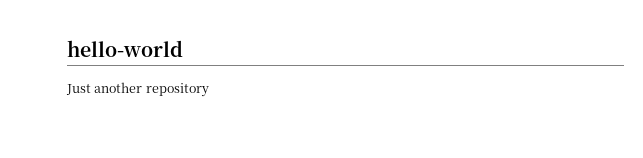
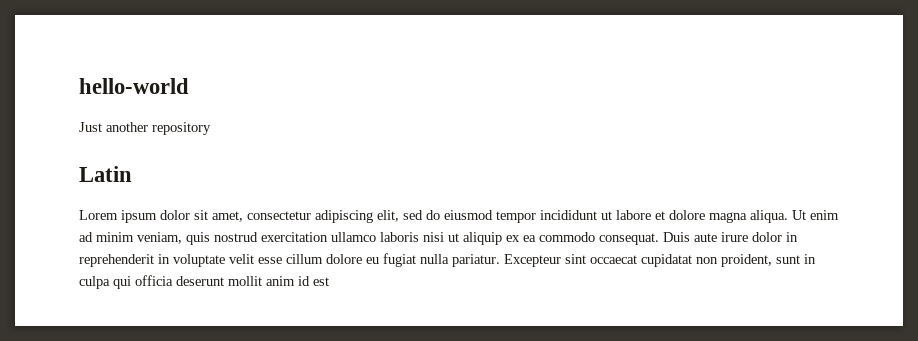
(209, 90) none -> [79,166,132,182] [79,210,839,223] [79,232,798,245] [79,253,816,267] [79,275,329,289] // Latin // Lorem ipsum dolor sit amet, consectetur adipiscing elit, sed do eiusmod tempor incididunt ut labore et dolore magna aliqua. Ut enim ad minim veniam, quis nostrud exercitation ullamco laboris nisi ut aliquip ex ea commodo consequat. Duis aute irure dolor in reprehenderit in voluptate velit esse cillum dolore eu fugiat nulla pariatur. Excepteur sint occaecat cupidatat non proident, sunt in culpa qui officia deserunt mollit anim id est

